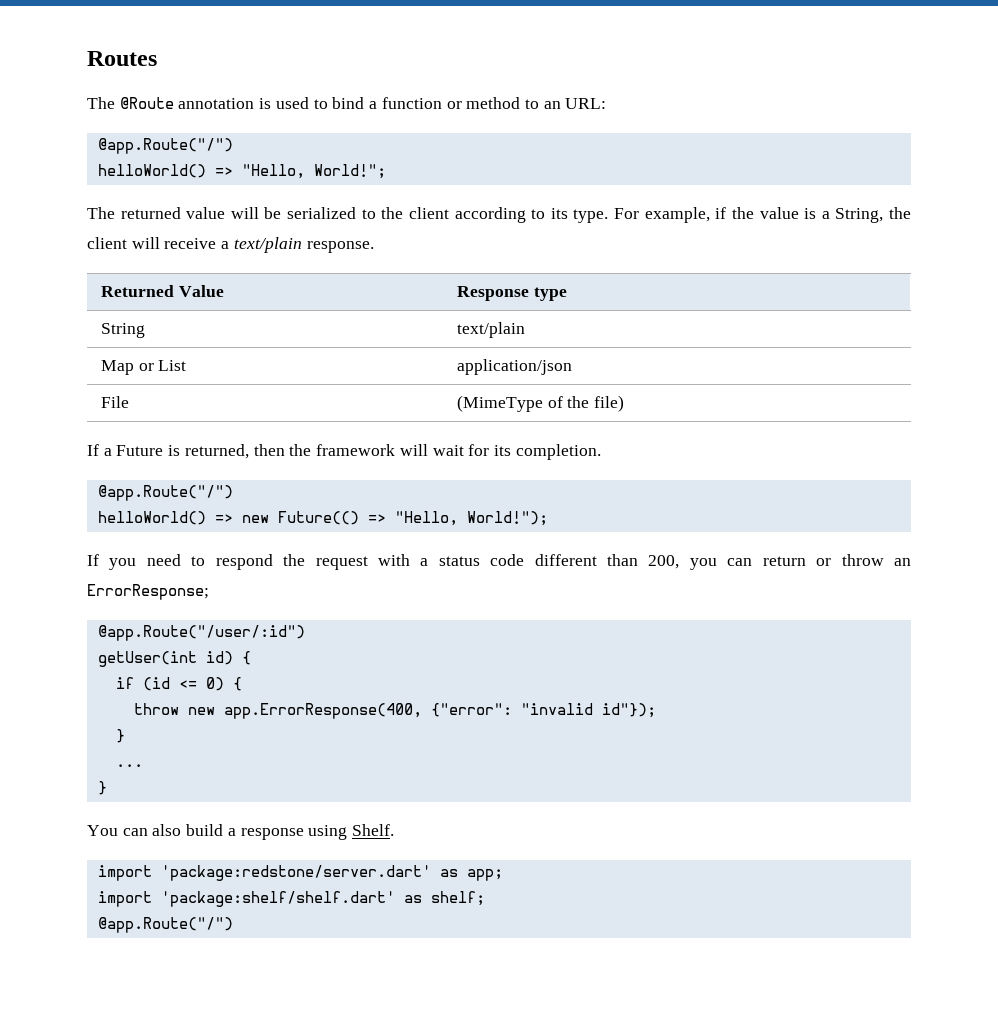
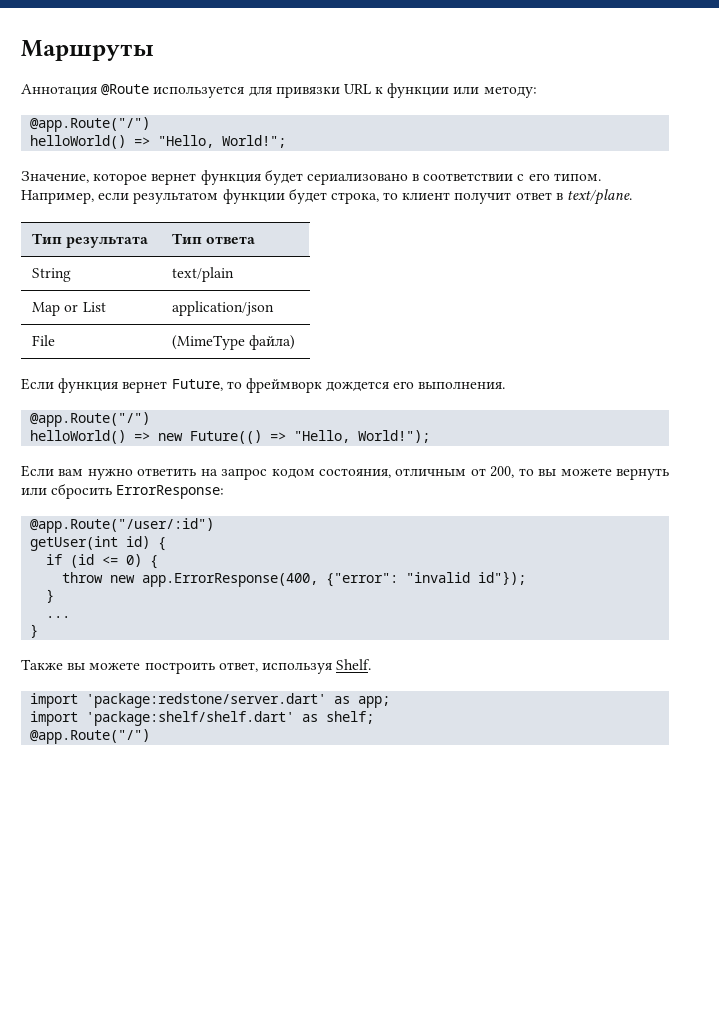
[87,51,157,66] [87,97,607,109] Routes // The @Route annotation is used to bind a function or method to an URL: -> [21,40,154,61] [21,83,537,98] Маршруты // Аннотация @Route используется для привязки URL к функции или методу:
[87,207,911,223] [87,237,374,253] [100,285,224,297] [456,286,567,301] The returned value will be serialized to the client according to its type. For example, if the value is a String, the client will receive a text/plain response. // Returned Value | Response type -> [21,169,601,185] [21,188,633,205] [32,233,149,248] [172,233,256,244] Значение, которое вернет функция будет сериализовано в соответствии с его типом. Например, если результатом функции будет строка, то клиент получит ответ в text/plane. // Тип результата | Тип ответа
[547,395,625,412] [87,444,601,460] of the file) // If a Future is returned, then the framework will wait for its completion. -> [249,335,296,350] [21,378,506,393] файла) // Если функция вернет Future, то фреймворк дождется его выполнения.
[87,554,912,570] [87,584,209,600] If you need to respond the request with a status code different than 200, you can return or throw an ErrorResponse; -> [21,465,670,480] [21,483,225,499] Если вам нужно ответить на запрос кодом состояния, отличным от 200, то вы можете вернуть или сбросить ErrorResponse:
[87,824,348,840] You can also build a response using -> [21,659,332,674] Также вы можете построить ответ, используя

